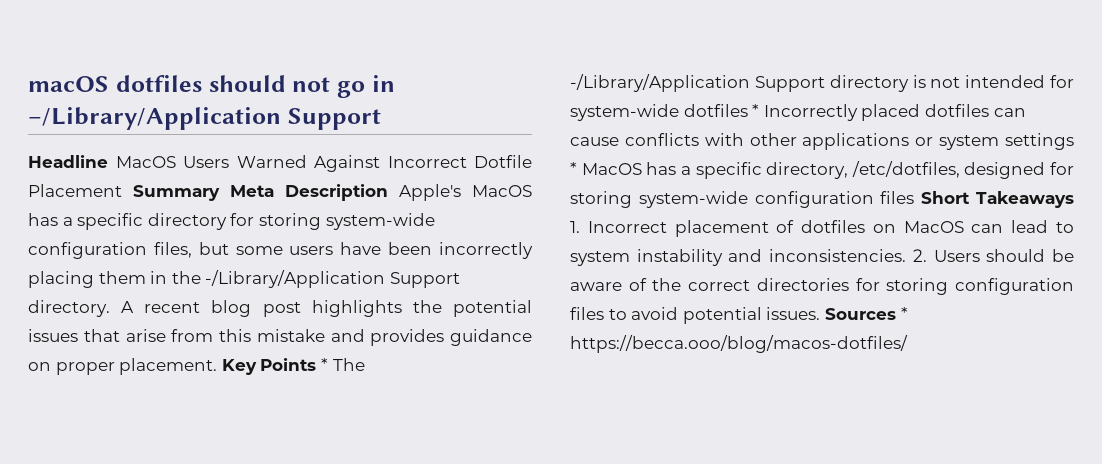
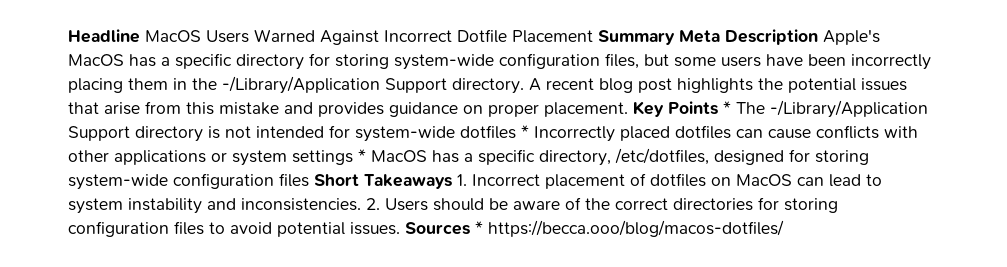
[28,75,395,98] [28,107,381,130] macOS dotfiles should not go in –/Library/Application Support // -> (68, 36) none

